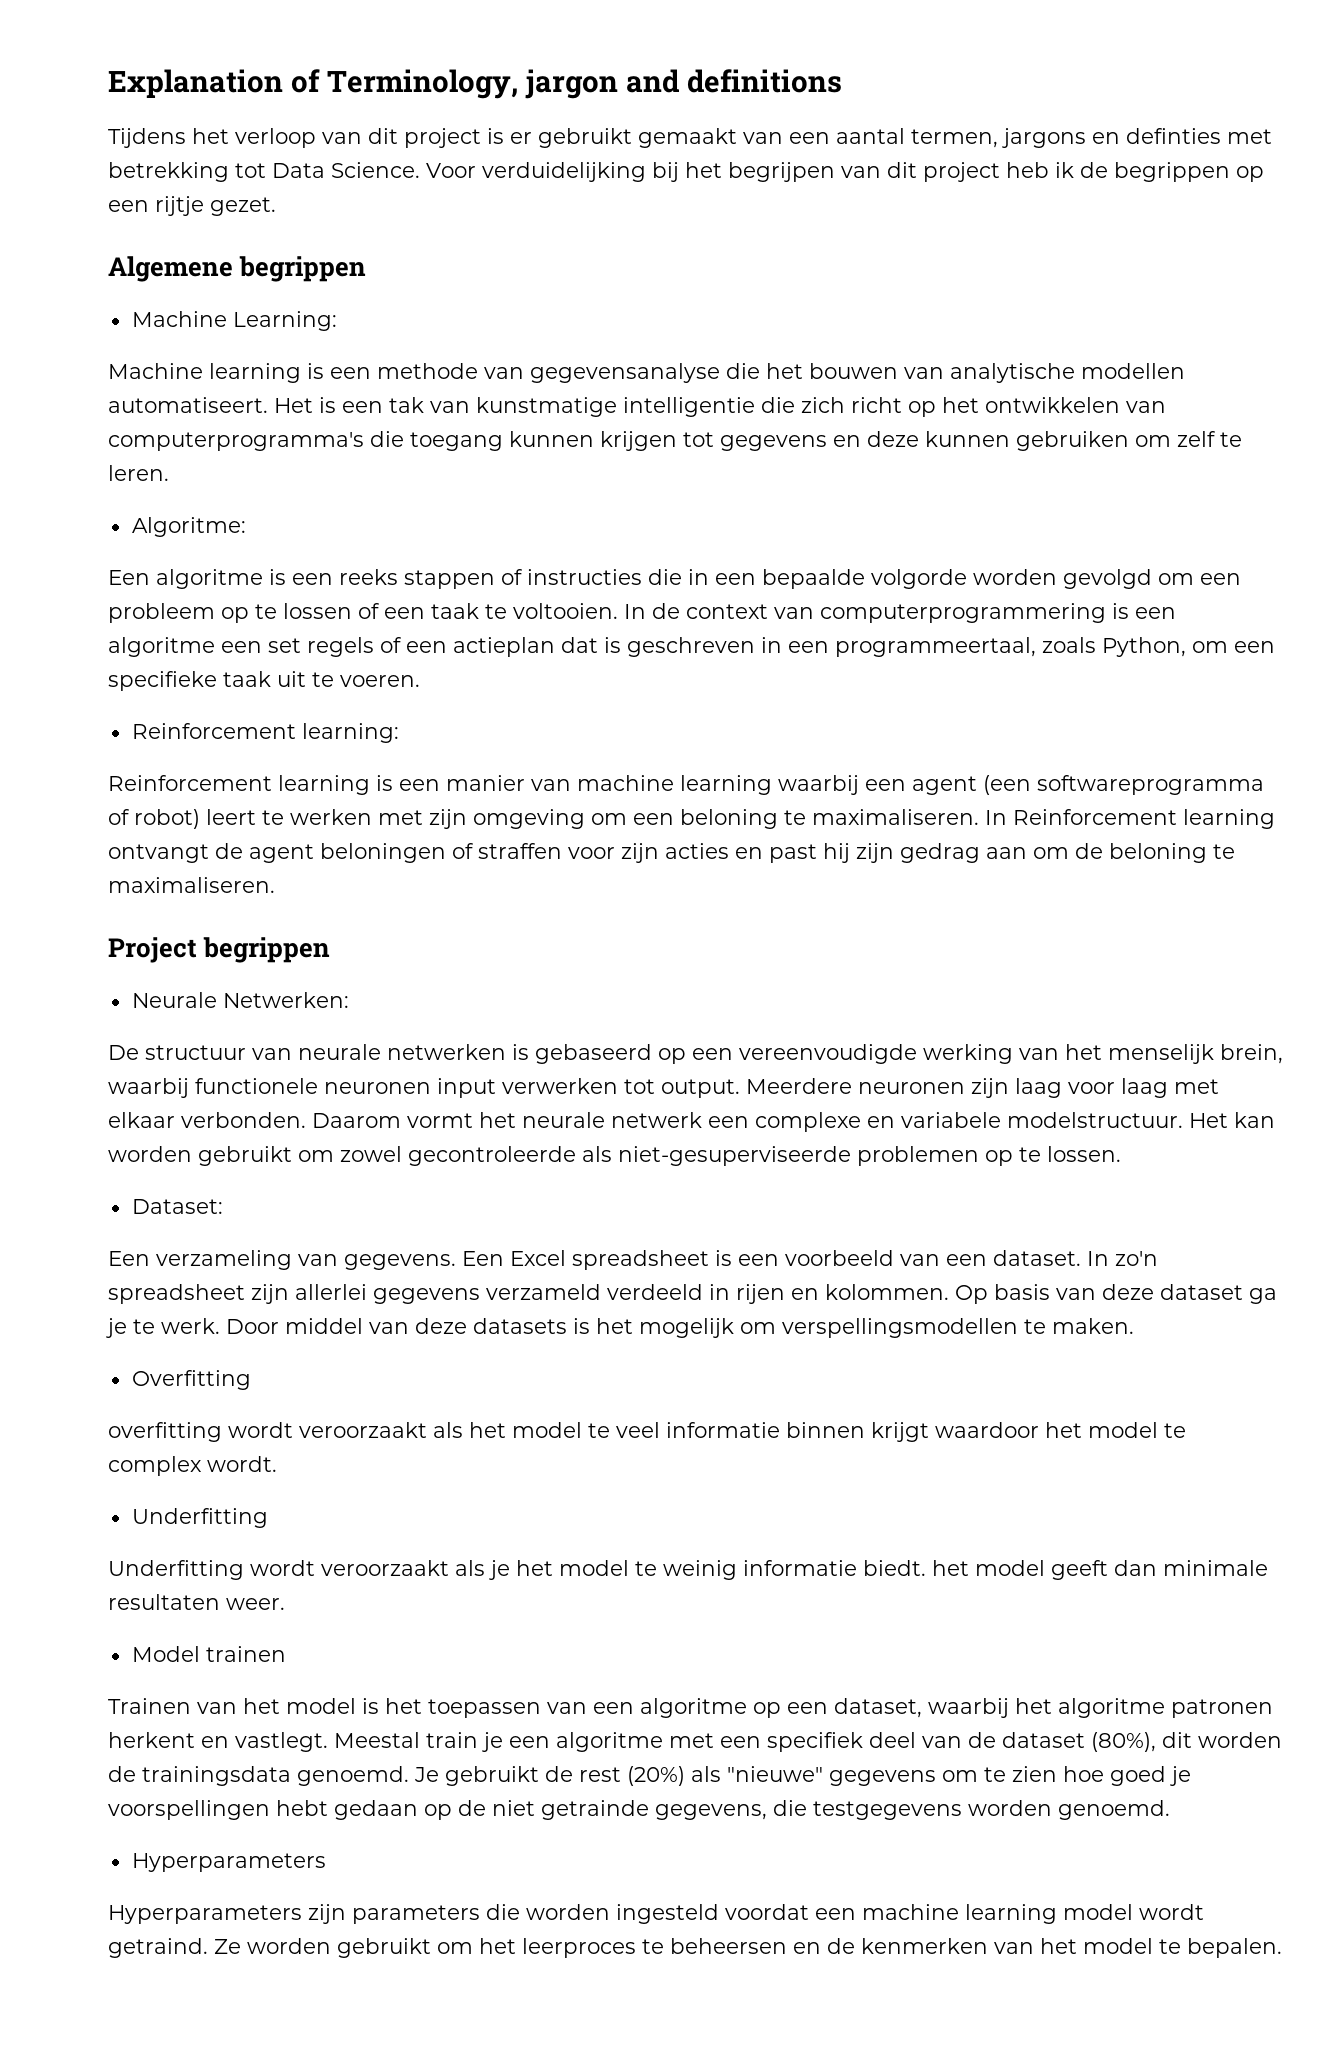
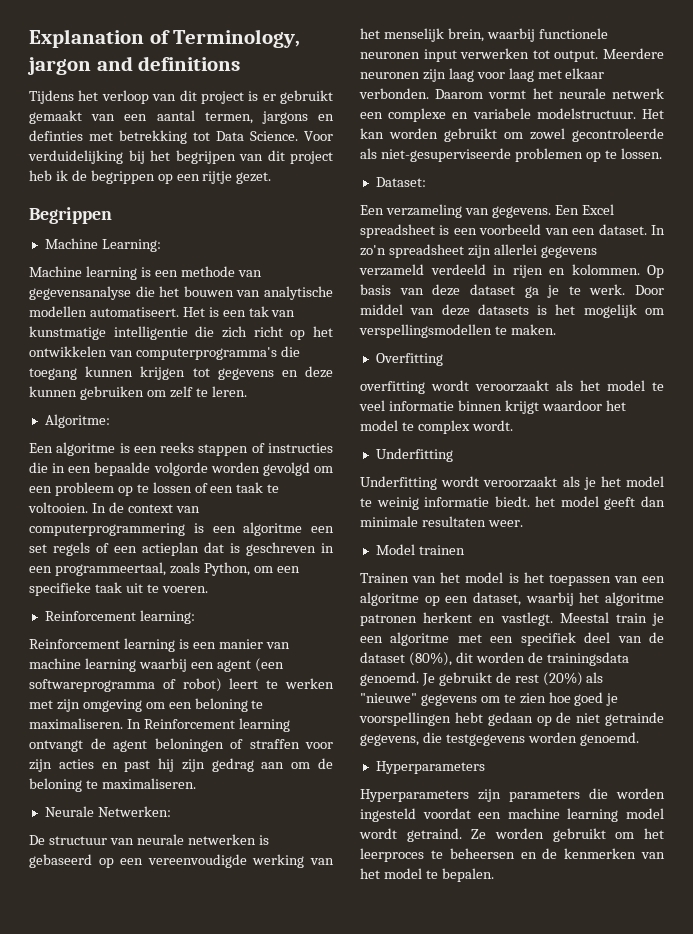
[108,256,367,282] Algemene begrippen -> [29,207,112,224] Begrippen
[108,937,331,963] // Project begrippen -> (196, 783) none

